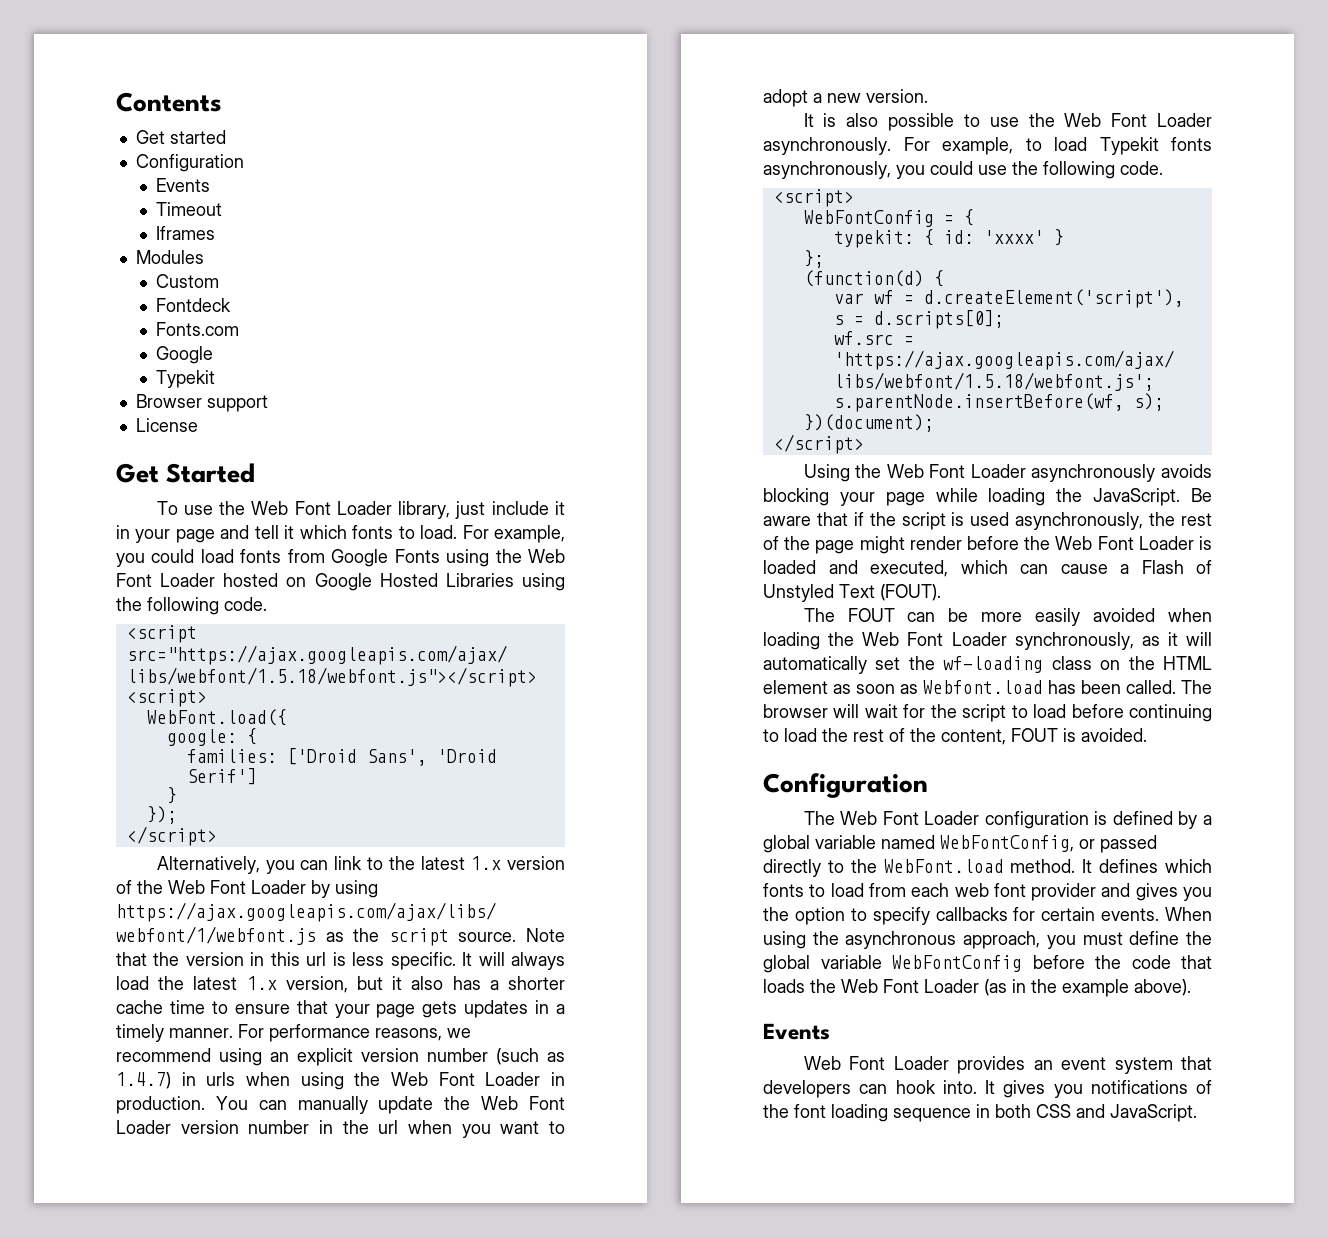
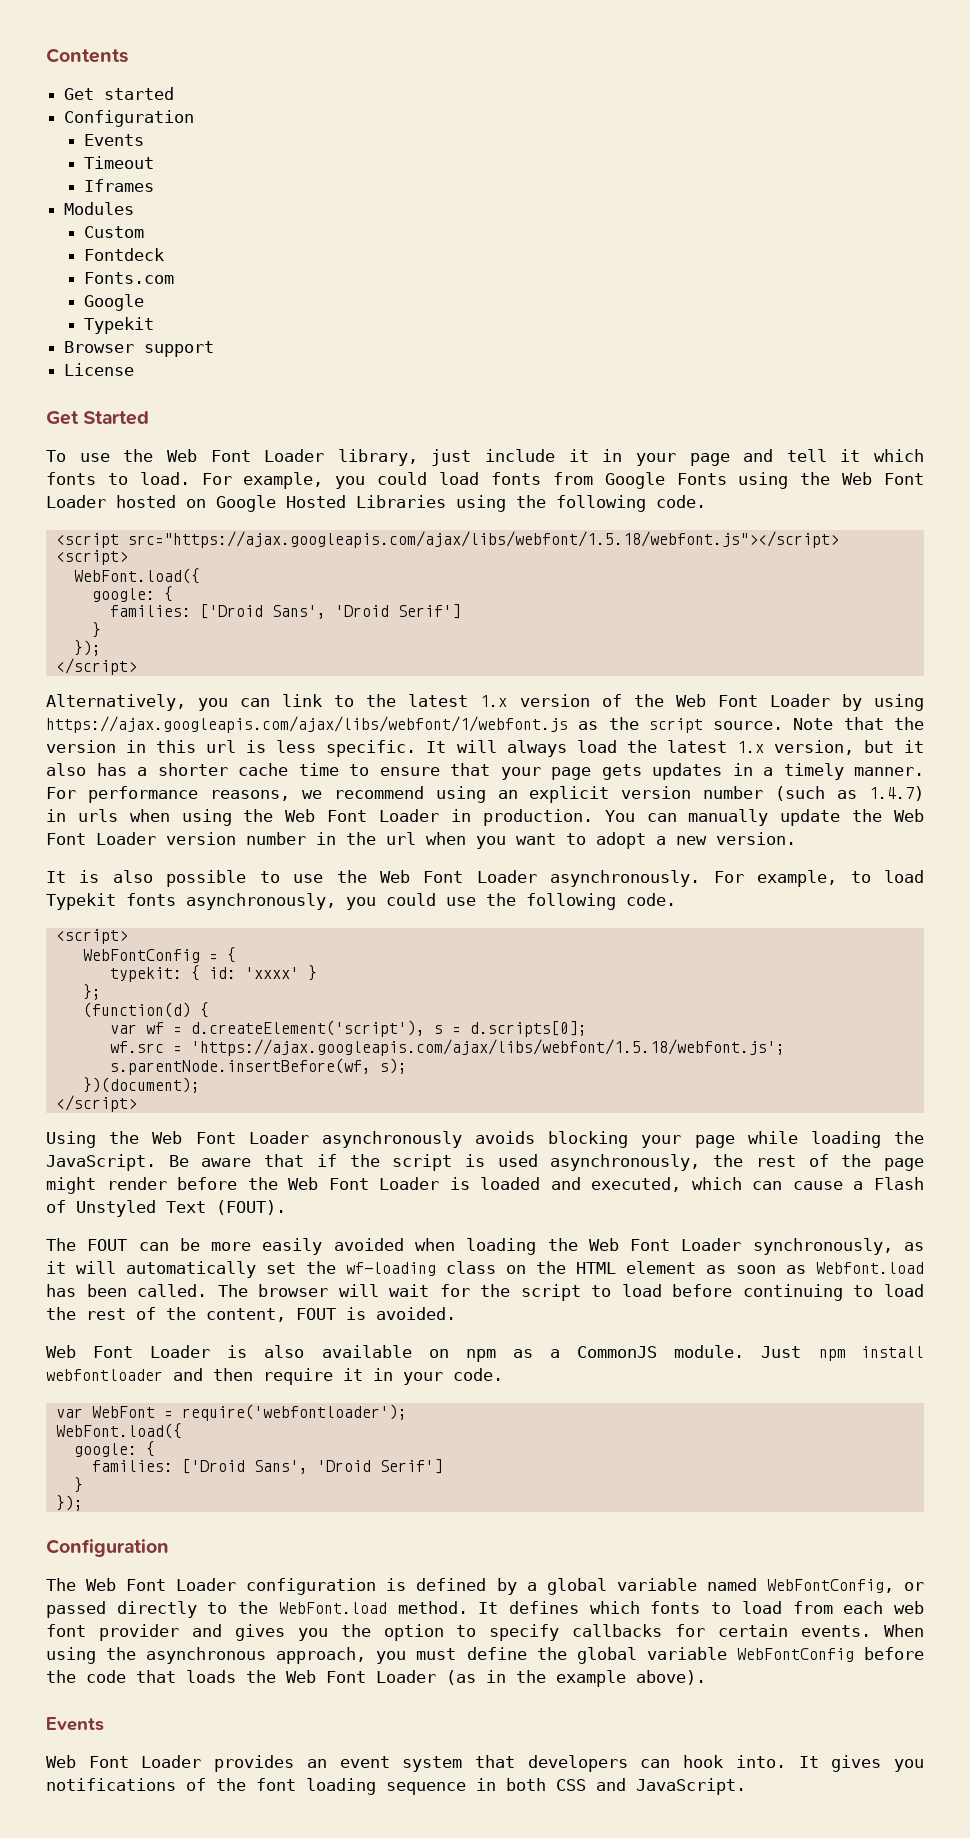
(1147, 735) none -> [46,1345,924,1362] [46,1368,503,1385] [55,1404,407,1421] [55,1423,182,1439] [73,1441,155,1457] [91,1459,443,1474] [73,1477,83,1493] [55,1495,83,1511] // Web Font Loader is also available on npm as a CommonJS module. Just npm install webfontloader and then require it in your code. // var WebFont = require('webfontloader'); // WebFont.load({ // google: { // families: ['Droid Sans', 'Droid Serif'] // } // });

